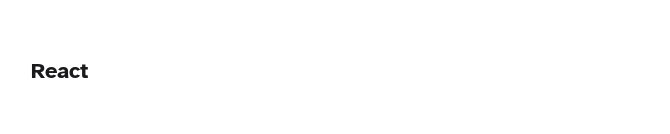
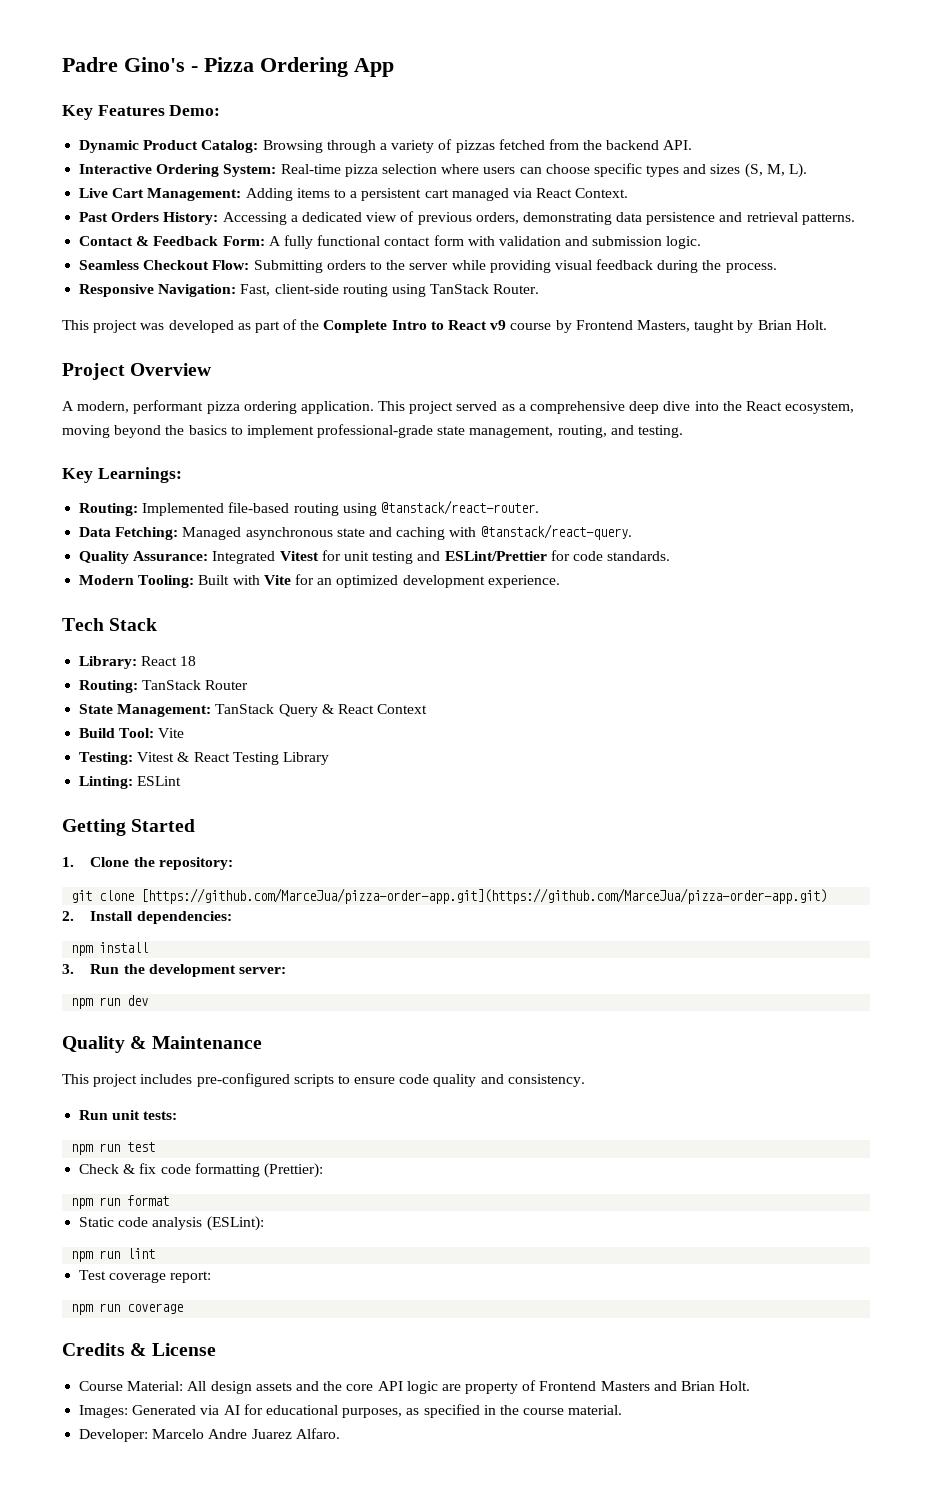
[31,64,88,78] React -> [62,57,394,77] [62,105,221,120] [79,139,693,153] [79,163,808,178] [79,188,629,201] [79,211,855,225] [79,235,702,249] [79,259,777,273] [79,284,540,297] [62,319,827,333] [62,363,212,380] [62,400,855,414] [62,424,684,438] [62,467,182,483] [79,500,539,516] [79,524,632,540] [79,550,671,564] [79,574,560,588] [62,618,158,631] [79,656,197,669] [79,680,249,693] [79,704,428,717] [79,728,185,738] [79,752,329,765] [79,776,182,789] [62,819,196,836] [62,857,233,870] [71,888,828,904] [62,911,232,924] [71,942,149,956] [62,964,286,977] [71,995,149,1009] [62,1036,262,1053] [62,1073,585,1087] [79,1110,178,1120] [71,1142,156,1155] [79,1163,323,1178] [71,1195,170,1209] [79,1216,264,1231] [71,1248,156,1262] [79,1270,212,1283] [71,1303,184,1315] [62,1343,216,1356] [79,1380,751,1394] [79,1404,623,1418] [79,1428,340,1442] Padre Gino's - Pizza Ordering App // Key Features Demo: // Dynamic Product Catalog: Browsing through a variety of pizzas fetched from the backend API. // Interactive Ordering System: Real-time pizza selection where users can choose specific types and sizes (S, M, L). // Live Cart Management: Adding items to a persistent cart managed via React Context. // Past Orders History: Accessing a dedicated view of previous orders, demonstrating data persistence and retrieval patterns. // Contact & Feedback Form: A fully functional contact form with validation and submission logic. // Seamless Checkout Flow: Submitting orders to the server while providing visual feedback during the process. // Responsive Navigation: Fast, client-side routing using TanStack Router. // This project was developed as part of the Complete Intro to React v9 course by Frontend Masters, taught by Brian Holt. // Project Overview // A modern, performant pizza ordering application. This project served as a comprehensive deep dive into the React ecosystem, moving beyond the basics to implement professional-grade state management, routing, and testing. // Key Learnings: // Routing: Implemented file-based routing using @tanstack/react-router. // Data Fetching: Managed asynchronous state and caching with @tanstack/react-query. // Quality Assurance: Integrated Vitest for unit testing and ESLint/Prettier for code standards. // Modern Tooling: Built with Vite for an optimized development experience. // Tech Stack // Library: React 18 // Routing: TanStack Router // State Management: TanStack Query & React Context // Build Tool: Vite // Testing: Vitest & React Testing Library // Linting: ESLint // Getting Started // 1. Clone the repository: // git clone [https://github.com/MarceJua/pizza-order-app.git](https://github.com/MarceJua/pizza-order-app.git) // 2. Install dependencies: // npm install // 3. Run the development server: // npm run dev // Quality & Maintenance // This project includes pre-configured scripts to ensure code quality and consistency. // Run unit tests: // npm run test // Check & fix code formatting (Prettier): // npm run format // Static code analysis (ESLint): // npm run lint // Test coverage report: // npm run coverage // Credits & License // Course Material: All design assets and the core API logic are property of Frontend Masters and Brian Holt. // Images: Generated via AI for educational purposes, as specified in the course material. // Developer: Marcelo Andre Juarez Alfaro.

